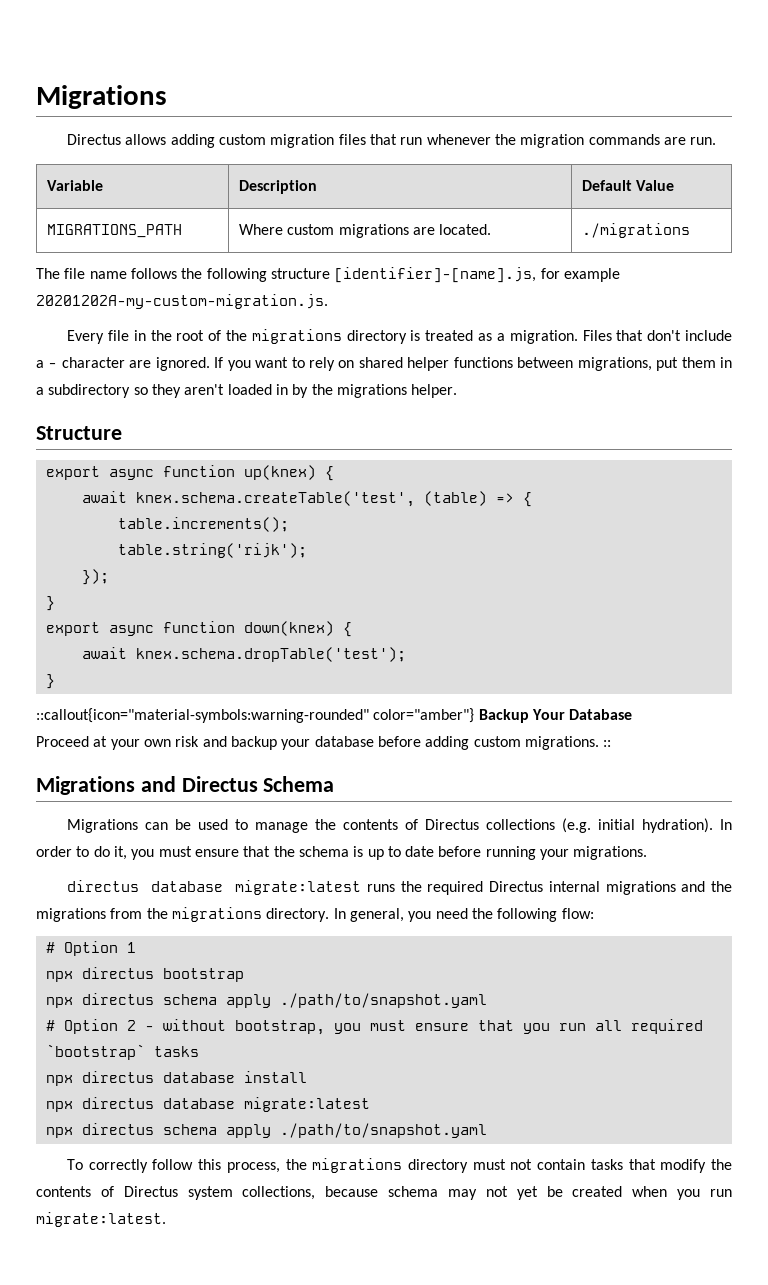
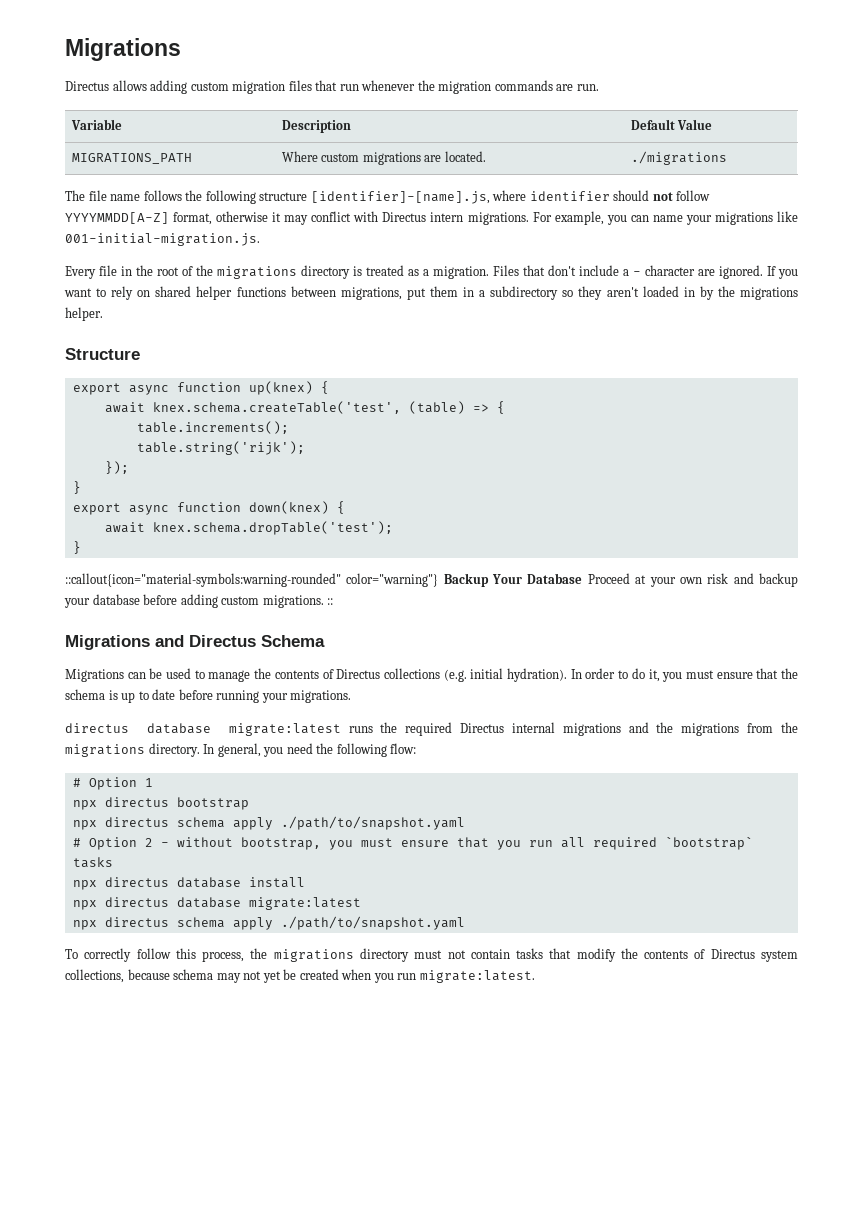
[540,268,620,282] [36,294,328,309] for example 20201202A-my-custom-migration.js. -> [492,190,711,201] [65,211,798,225] [65,233,260,246] where identifier should not follow YYYYMMDD[A-Z] format, otherwise it may conflict with Directus intern migrations. For example, you can name your migrations like 001-initial-migration.js.
[373,708,475,723] color="amber"} -> [346,573,439,587] color="warning"}
(633, 714) // -> (583, 578) none

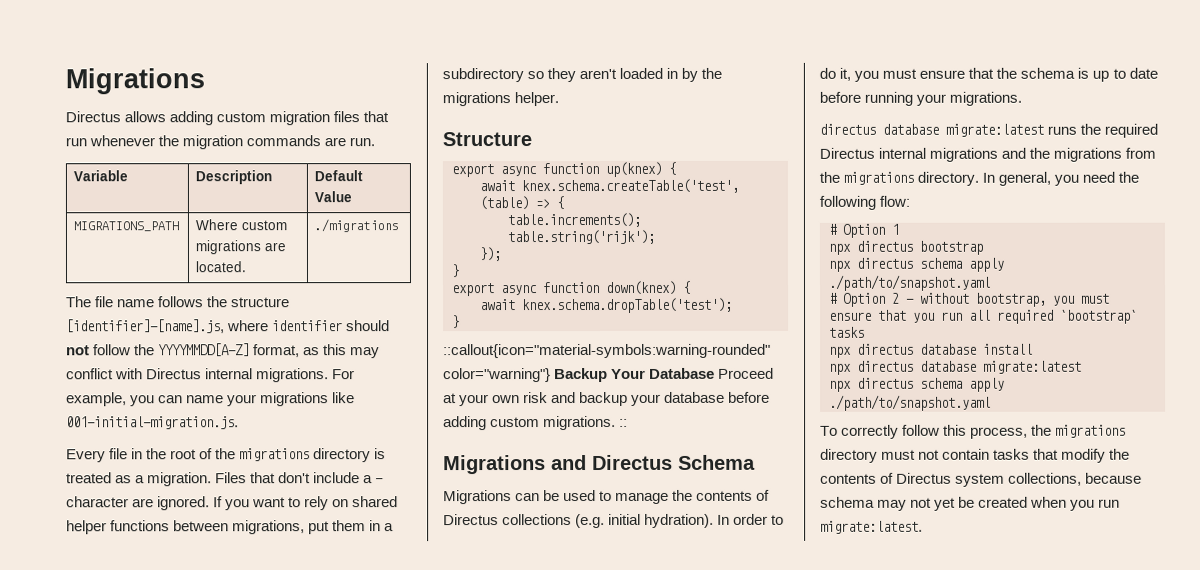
[205,190,256,204] following -> (229, 302) none
(711, 195) none -> [134,344,156,356] the
[216,211,282,222] otherwise it -> [303,344,348,356] as this
[430,212,464,222] intern -> [205,368,254,380] internal

